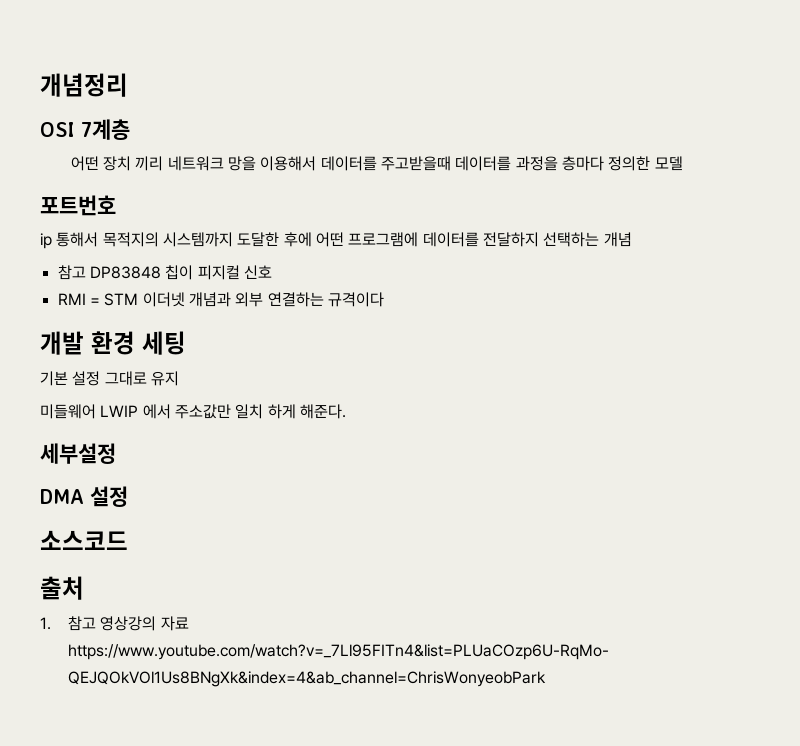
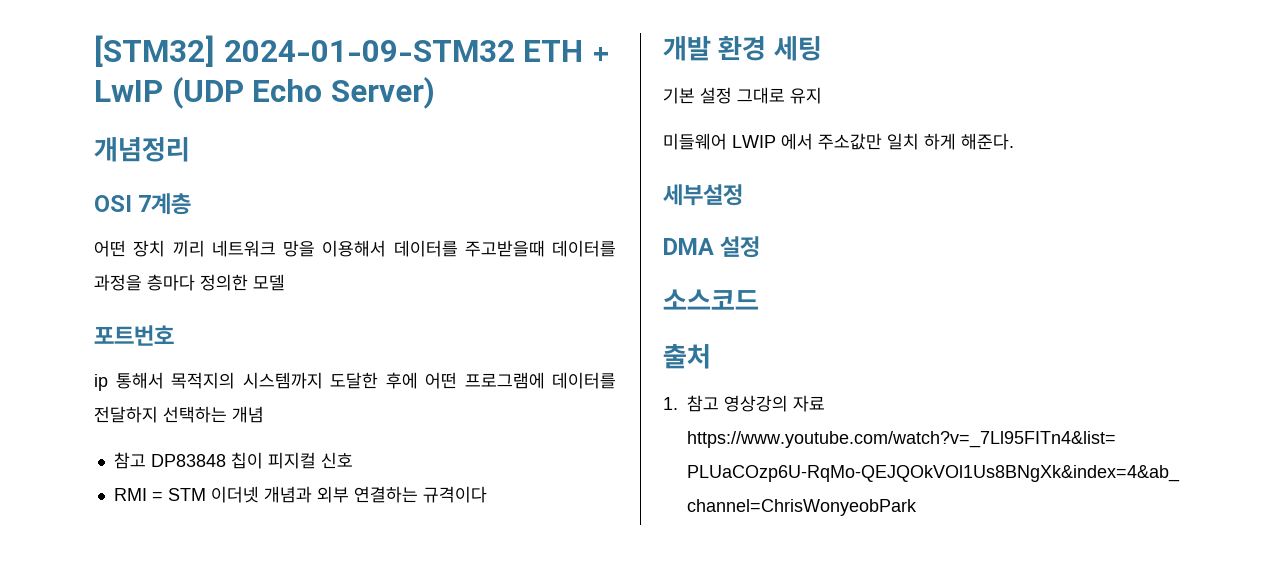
(40, 85) none -> [94,35,610,67] [94,77,435,109] [STM32] 2024-01-09-STM32 ETH + LwIP (UDP Echo Server) //

